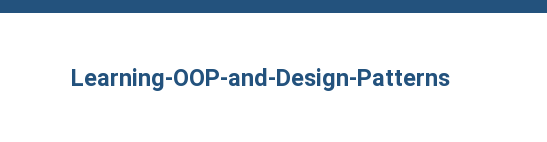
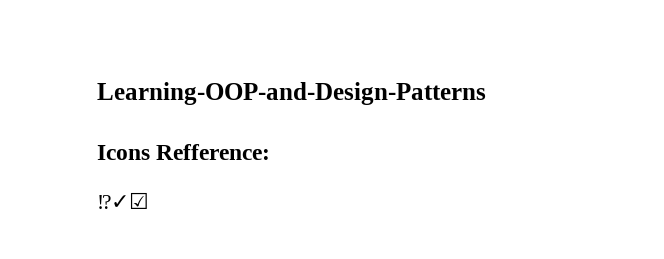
(450, 79) none -> [97,144,271,160] [97,192,149,209] // Icons Refference: // ⁉✓☑

